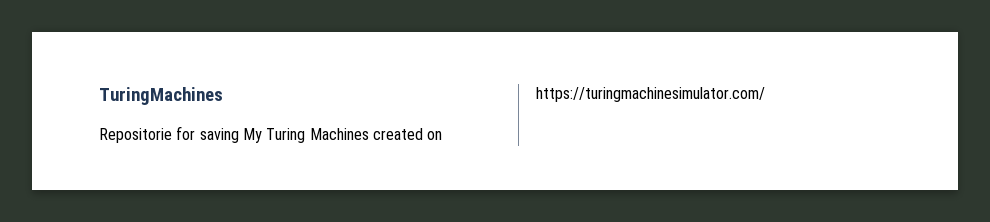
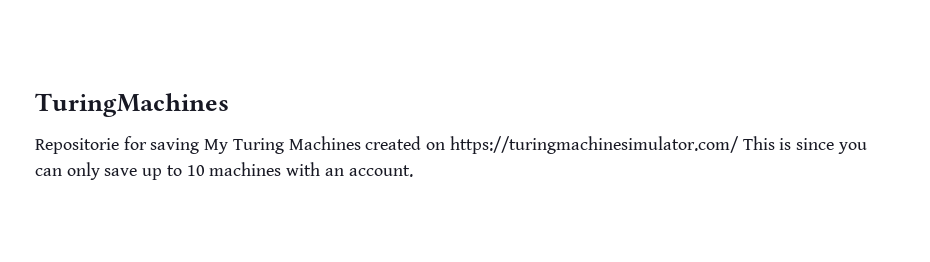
(765, 94) none -> [742,136,867,154] [35,162,413,180] This is since you can only save up to 10 machines with an account.

